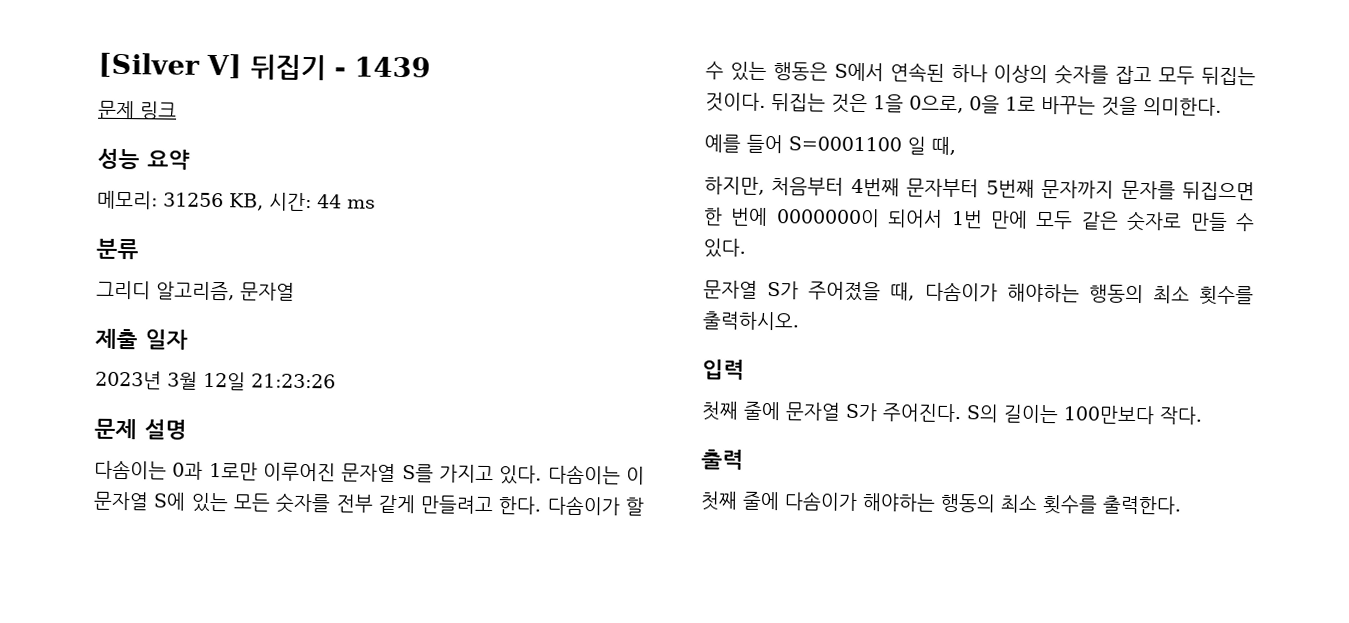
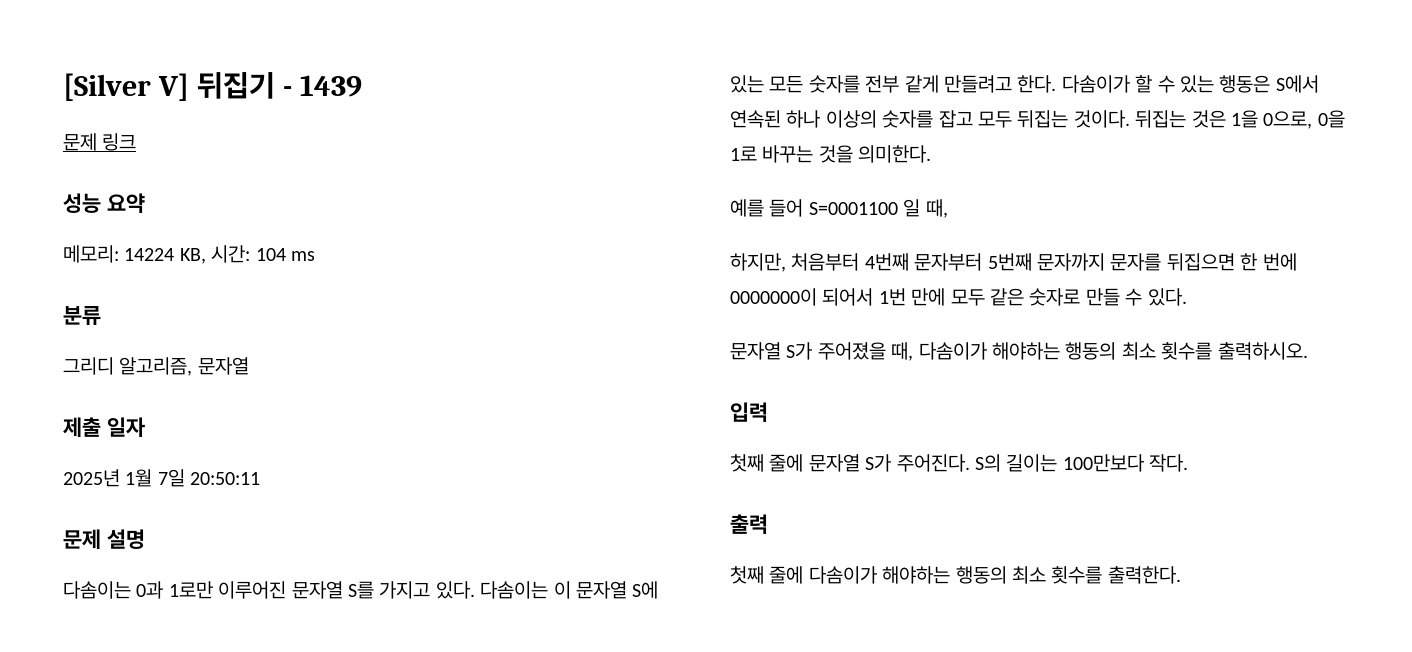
[163,192,224,208] 31256 -> [124,248,175,261] 14224
[317,194,342,209] 44 -> [255,248,286,261] 104
[95,370,336,391] 2023년 3월 12일 21:23:26 -> [63,469,261,487] 2025년 1월 7일 20:50:11

